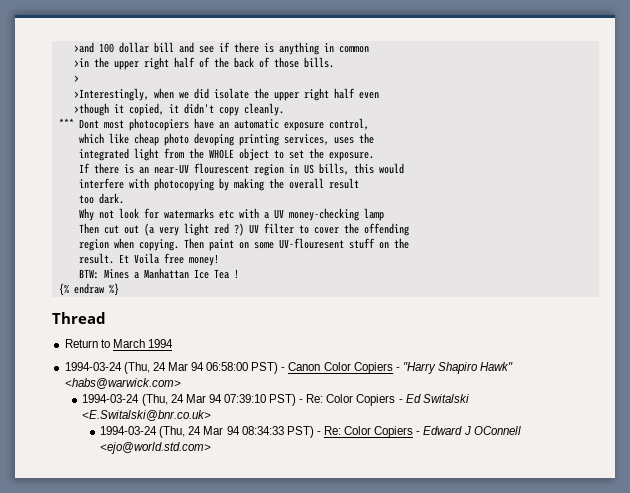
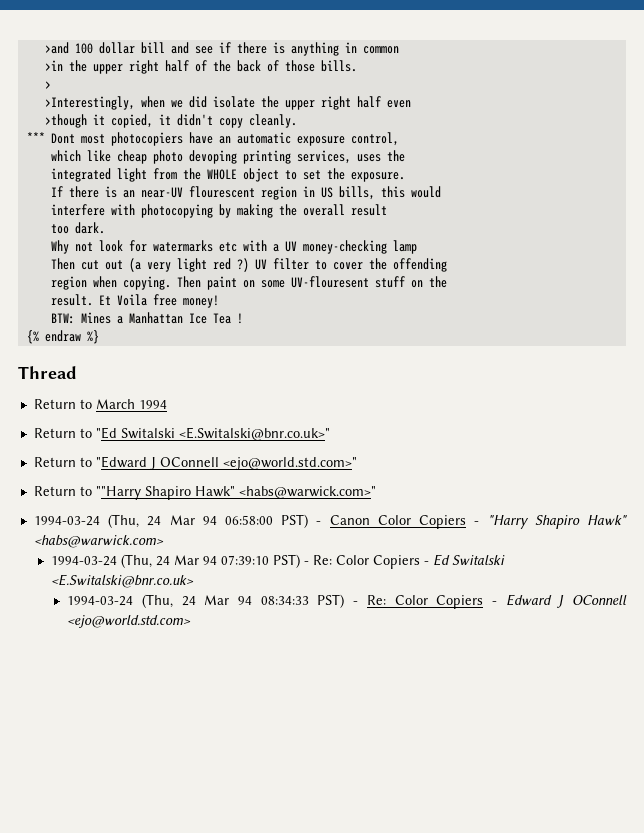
(173, 343) none -> [33,427,330,441] [33,456,357,470] [33,486,376,500] // Return to "Ed Switalski <E.Switalski@bnr.co.uk>" // Return to "Edward J OConnell <ejo@world.std.com>" // Return to ""Harry Shapiro Hawk" <habs@warwick.com>"

